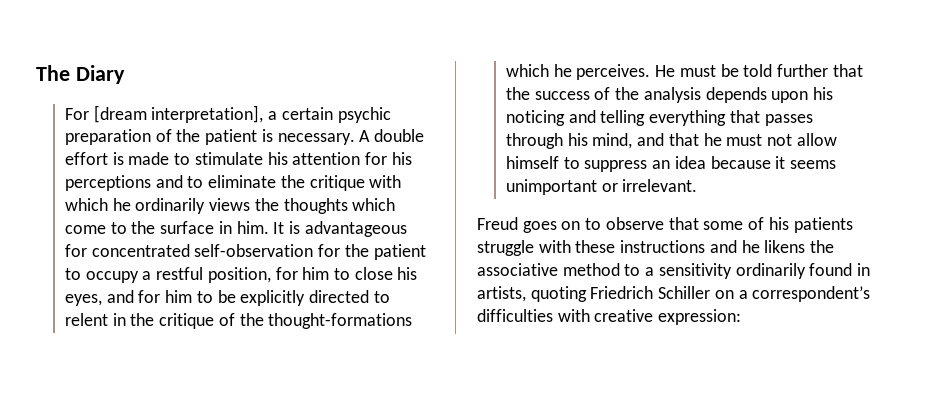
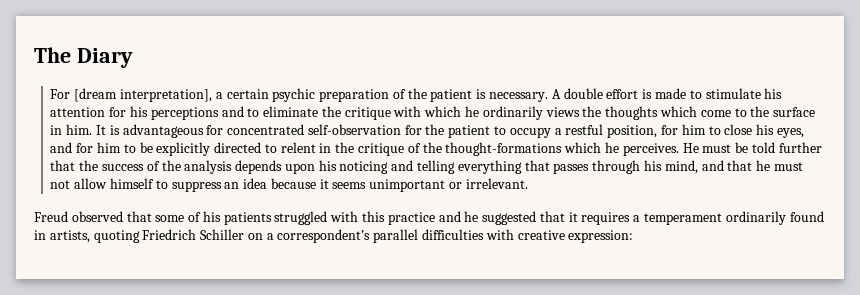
[522,217,664,233] goes on to observe -> [71,211,123,222] observed
[477,240,835,256] [477,263,732,279] struggle with these instructions and he likens the associative method to a sensitivity -> [274,211,723,225] struggled with this practice and he suggested that it requires a temperament
(871, 294) none -> [373,229,419,243] parallel

